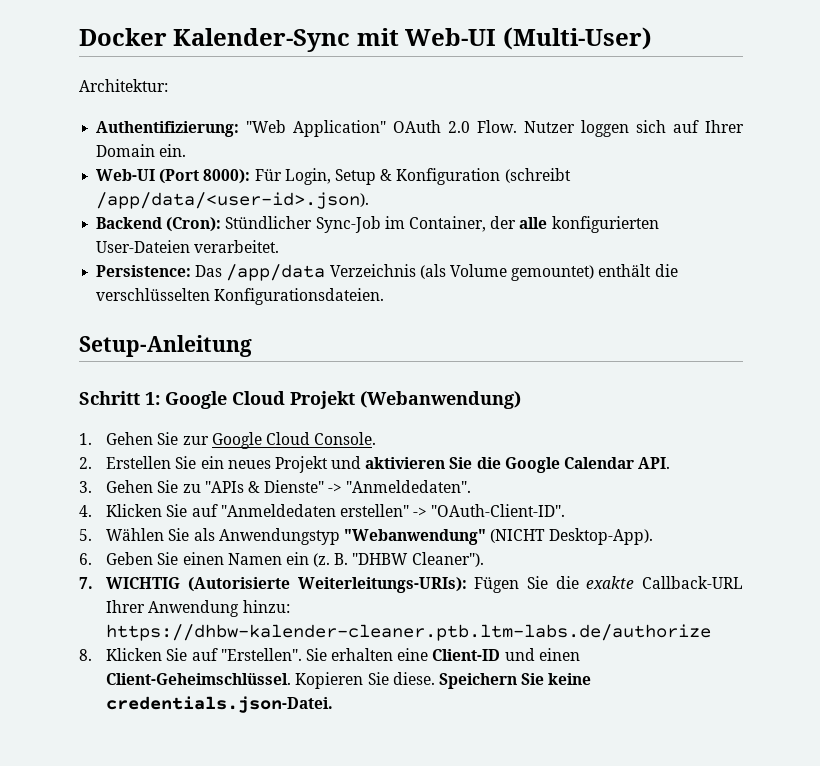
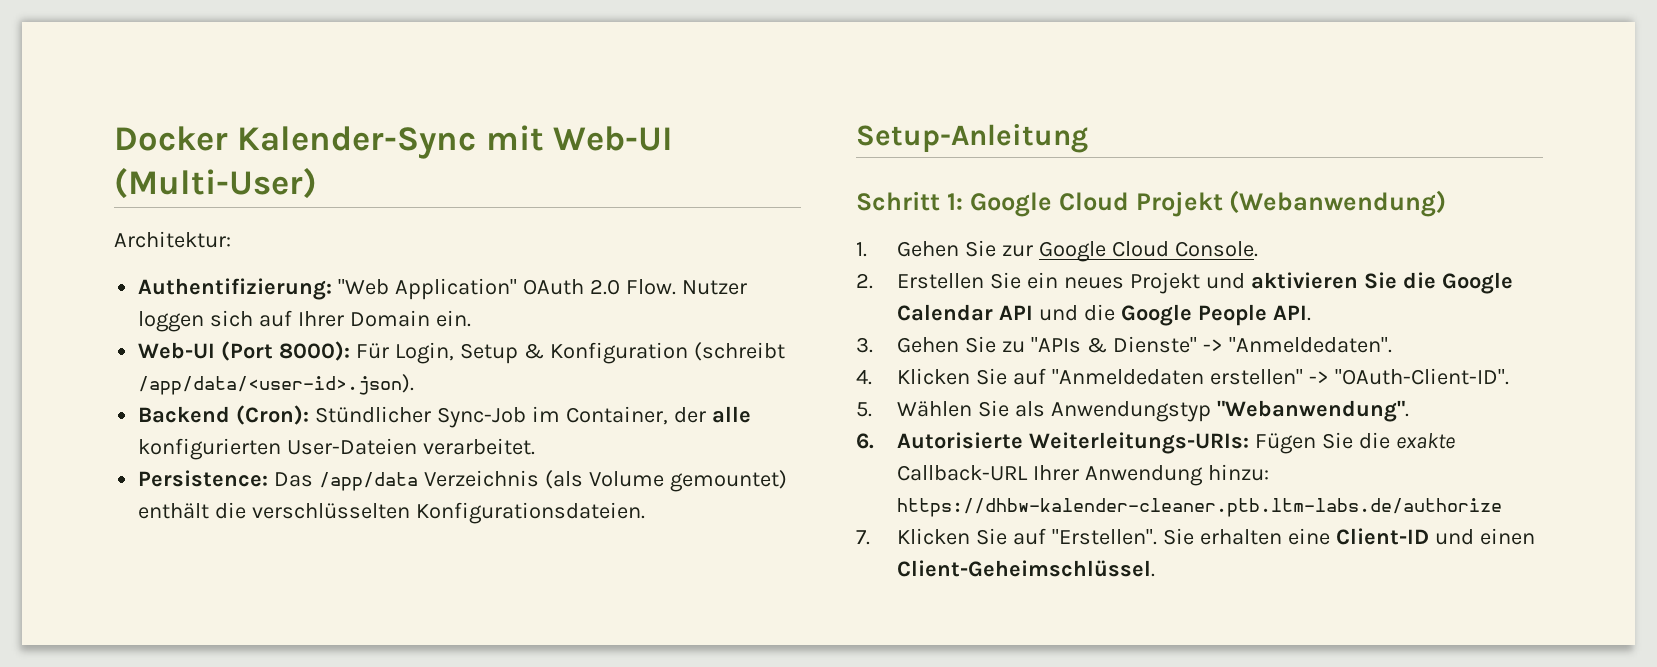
(634, 463) none -> [999,304,1267,326] API und die Google People
[343,528,654,545] [79,552,484,567] [79,577,467,593] "Webanwendung" (NICHT Desktop-App). // 6. Geben Sie einen Namen ein (z. B. "DHBW Cleaner"). // 7. WICHTIG (Autorisierte Weiterleitungs-URIs): -> [1216,400,1409,422] [856,432,1250,454] "Webanwendung". // 6. Autorisierte Weiterleitungs-URIs:
[79,649,92,661] 8. -> [856,530,870,545] 7.
[295,672,592,689] [106,696,334,713] Kopieren Sie diese. Speichern Sie keine credentials.json-Datei. -> (1156, 568) none

